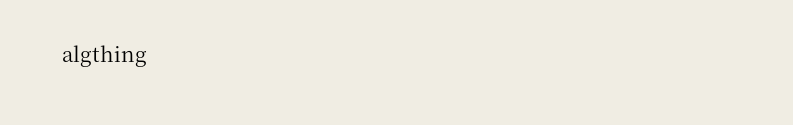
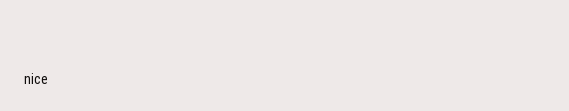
[62,45,147,67] algthing -> [24,73,48,84] nice

